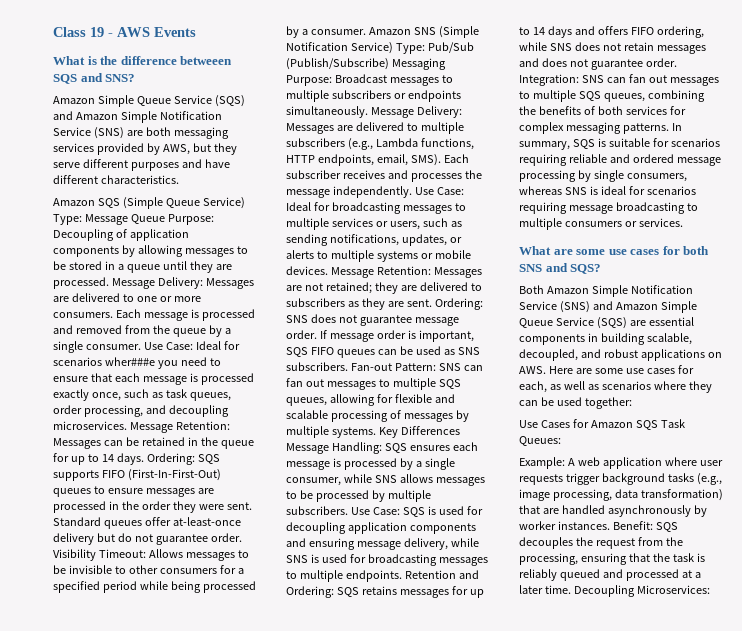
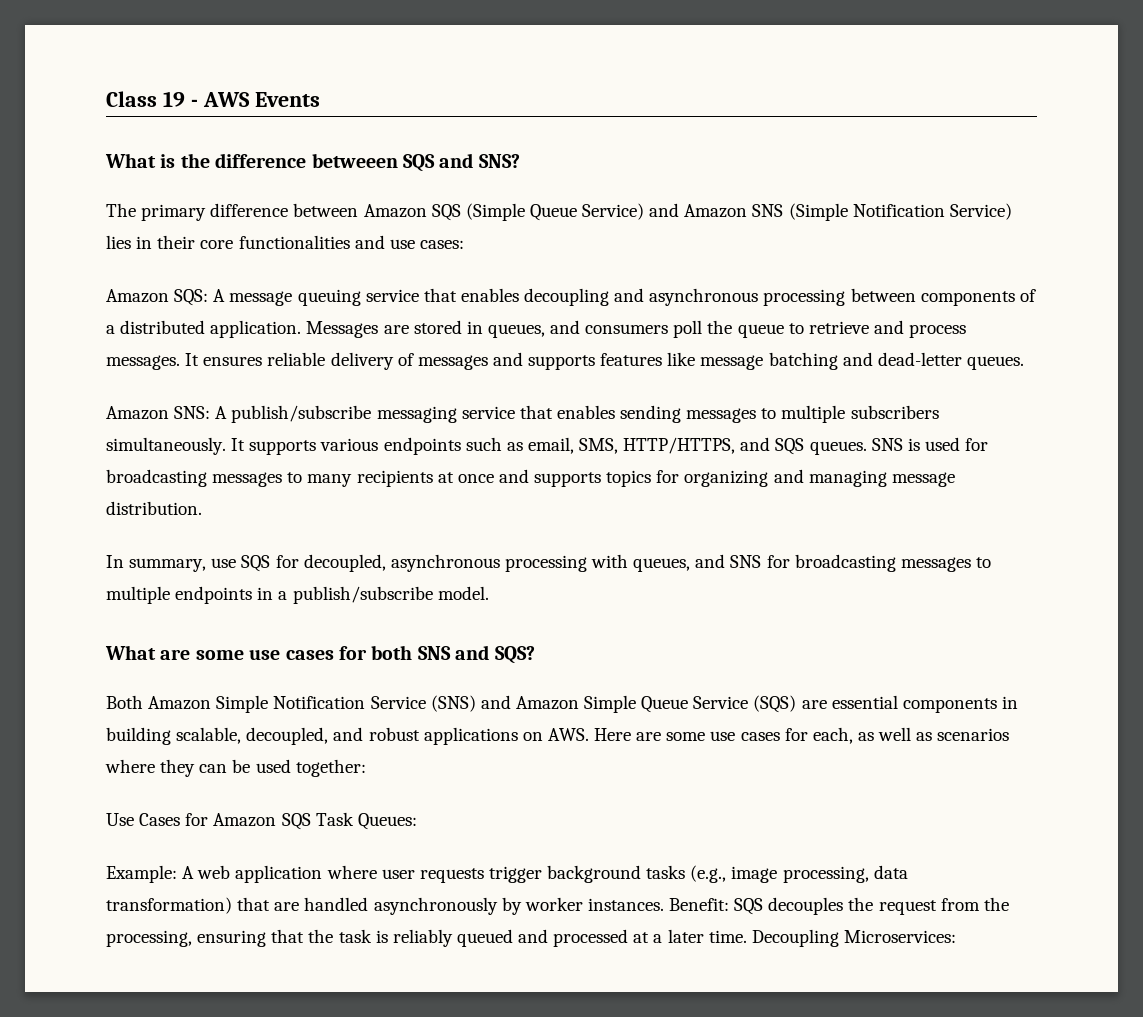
[53,95,245,107] [53,111,222,123] [53,127,229,139] [53,143,237,155] [53,159,230,171] [53,175,179,184] Amazon Simple Queue Service (SQS) and Amazon Simple Notification Service (SNS) are both messaging services provided by AWS, but they serve different purposes and have different characteristics. // -> [106,203,359,221] The primary difference between
[53,214,214,225] [53,229,189,241] [53,245,248,257] [53,261,232,273] [53,277,254,289] [53,293,201,302] [53,309,255,321] [53,325,231,337] [53,341,240,353] [53,357,221,369] [53,373,254,385] [53,389,231,401] [53,405,229,417] [53,421,230,433] [53,437,254,449] [53,453,220,465] [53,469,221,481] [53,486,214,497] [53,501,252,513] [53,517,241,529] [53,533,242,545] [53,549,249,561] [53,565,244,574] [53,581,256,593] [286,26,366,38] Type: Message Queue Purpose: Decoupling of application components by allowing messages to be stored in a queue until they are processed. Message Delivery: Messages are delivered to one or more consumers. Each message is processed and removed from the queue by a single consumer. Use Case: Ideal for scenarios wher###e you need to ensure that each message is processed exactly once, such as task queues, order processing, and decoupling microservices. Message Retention: Messages can be retained in the queue for up to 14 days. Ordering: SQS supports FIFO (First-In-First-Out) queues to ensure messages are processed in the order they were sent. Standard queues offer at-least-once delivery but do not guarantee order. Visibility Timeout: Allows messages to be invisible to other consumers for a specified period while being processed by a consumer. -> [649,203,680,217] and
[395,42,474,54] [286,58,446,70] [286,74,453,86] [286,90,461,102] [286,106,462,118] [286,122,464,134] [286,138,474,150] [286,154,469,166] [286,170,482,182] [286,186,464,198] [286,202,466,214] [286,218,462,230] [286,234,462,246] [286,250,471,262] [286,266,482,278] [286,282,482,294] [286,298,483,310] [286,314,459,326] [286,330,474,342] [286,346,480,358] [286,362,483,371] [286,378,461,390] [286,394,455,406] [286,410,469,422] [286,426,460,438] [286,442,478,454] [286,458,455,470] [286,474,485,486] [286,490,431,502] [286,506,483,517] [286,522,476,534] [286,538,479,550] Type: Pub/Sub (Publish/Subscribe) Messaging Purpose: Broadcast messages to multiple subscribers or endpoints simultaneously. Message Delivery: Messages are delivered to multiple subscribers (e.g., Lambda functions, HTTP endpoints, email, SMS). Each subscriber receives and processes the message independently. Use Case: Ideal for broadcasting messages to multiple services or users, such as sending notifications, updates, or alerts to multiple systems or mobile devices. Message Retention: Messages are not retained; they are delivered to subscribers as they are sent. Ordering: SNS does not guarantee message order. If message order is important, SQS FIFO queues can be used as SNS subscribers. Fan-out Pattern: SNS can fan out messages to multiple SQS queues, allowing for flexible and scalable processing of messages by multiple systems. Key Differences Message Handling: SQS ensures each message is processed by a single consumer, while SNS allows messages to be processed by multiple subscribers. Use Case: SQS is used for decoupling application components and ensuring message delivery, while -> [106,235,464,249] [106,288,1036,306] [106,320,967,338] [106,352,1024,370] [106,405,939,423] [106,437,867,455] lies in their core functionalities and use cases: // Amazon SQS: A message queuing service that enables decoupling and asynchronous processing between components of a distributed application. Messages are stored in queues, and consumers poll the queue to retrieve and process messages. It ensures reliable delivery of messages and supports features like message batching and dead-letter queues. // Amazon SNS: A publish/subscribe messaging service that enables sending messages to multiple subscribers simultaneously. It supports various endpoints such as email, SMS, HTTP/HTTPS, and SQS queues.
[299,570,479,582] [286,586,484,598] [519,26,704,38] [519,42,706,54] [519,58,677,70] [519,74,719,86] [519,90,705,102] [519,106,686,115] [519,122,682,134] [519,138,720,150] [519,154,721,166] [519,170,687,182] [519,186,696,195] [519,202,698,214] [519,218,683,230] multiple endpoints. Retention and Ordering: SQS retains messages for up to 14 days and offers FIFO ordering, while SNS does not retain messages and does not guarantee order. Integration: SNS can fan out messages to multiple SQS queues, combining the benefits of both services for complex messaging patterns. In summary, SQS is suitable for scenarios requiring reliable and ordered message processing by single consumers, whereas SNS is ideal for scenarios requiring message broadcasting to multiple consumers or services. -> [307,469,955,487] [106,501,202,515] [106,554,991,572] [106,586,489,604] many recipients at once and supports topics for organizing and managing message distribution. // In summary, use SQS for decoupled, asynchronous processing with queues, and SNS for broadcasting messages to multiple endpoints in a publish/subscribe model.

